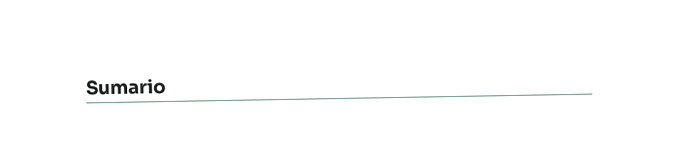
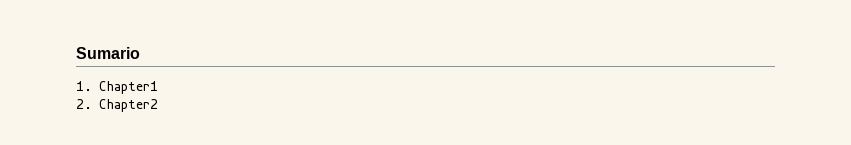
(167, 87) none -> [76,81,158,94] [76,99,158,112] // 1. Chapter1 // 2. Chapter2

